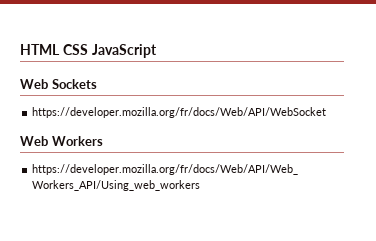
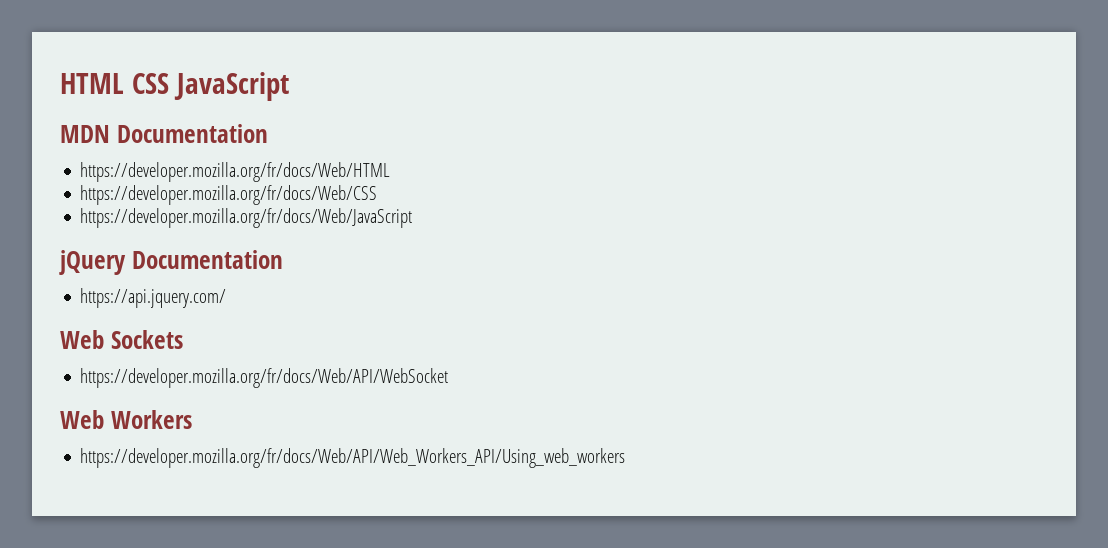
(157, 51) none -> [60,124,268,143] [80,162,391,182] [80,185,378,205] [80,208,413,228] [59,250,283,275] [80,288,227,308] // MDN Documentation // https://developer.mozilla.org/fr/docs/Web/HTML // https://developer.mozilla.org/fr/docs/Web/CSS // https://developer.mozilla.org/fr/docs/Web/JavaScript // jQuery Documentation // https://api.jquery.com/

